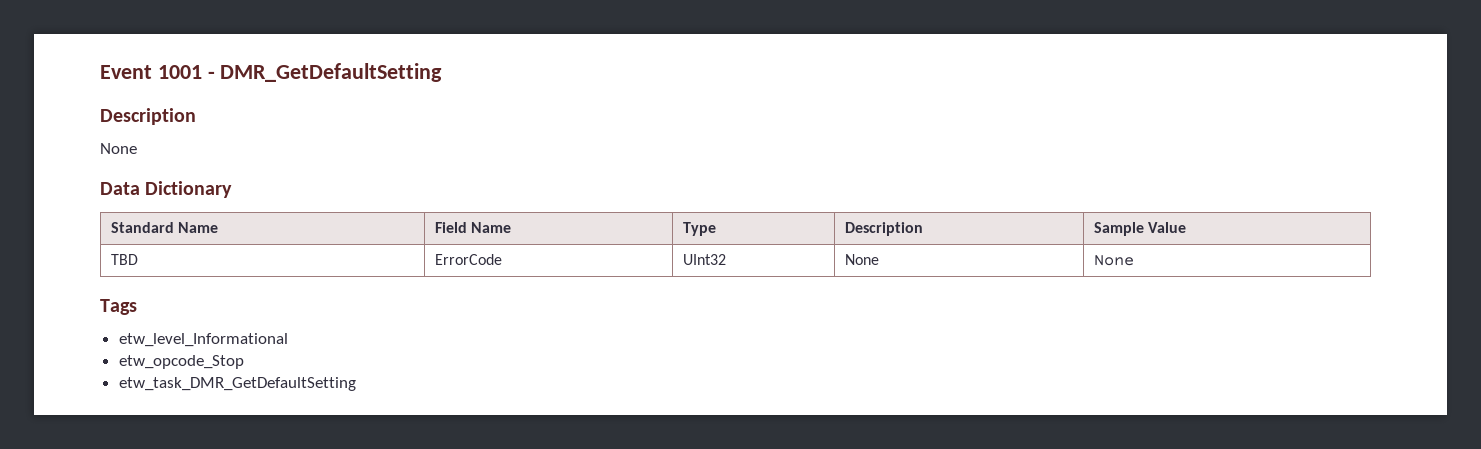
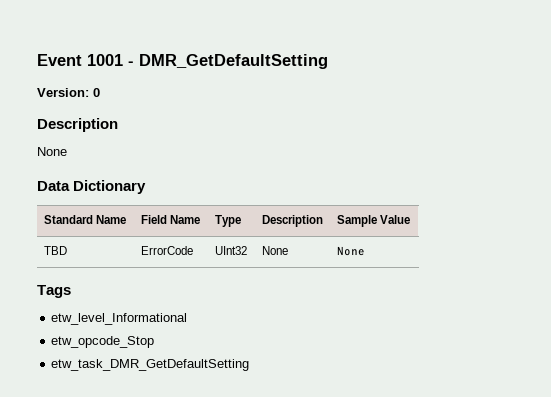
(443, 72) none -> [37,88,100,97] // Version: 0

